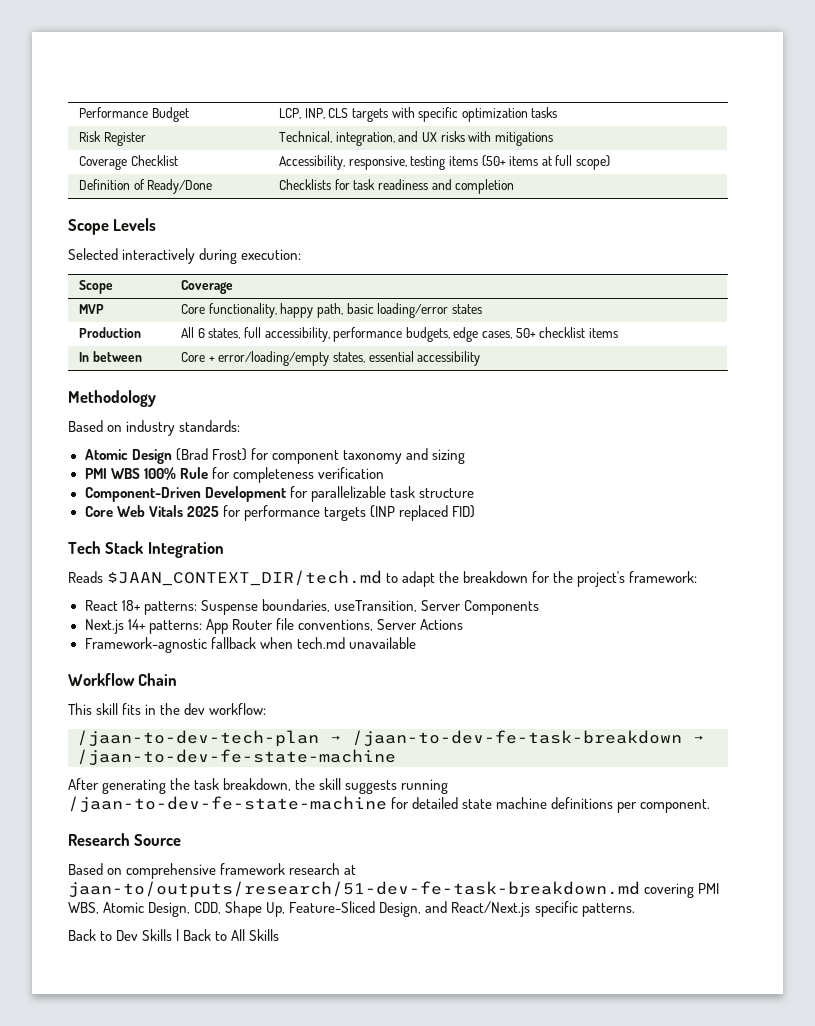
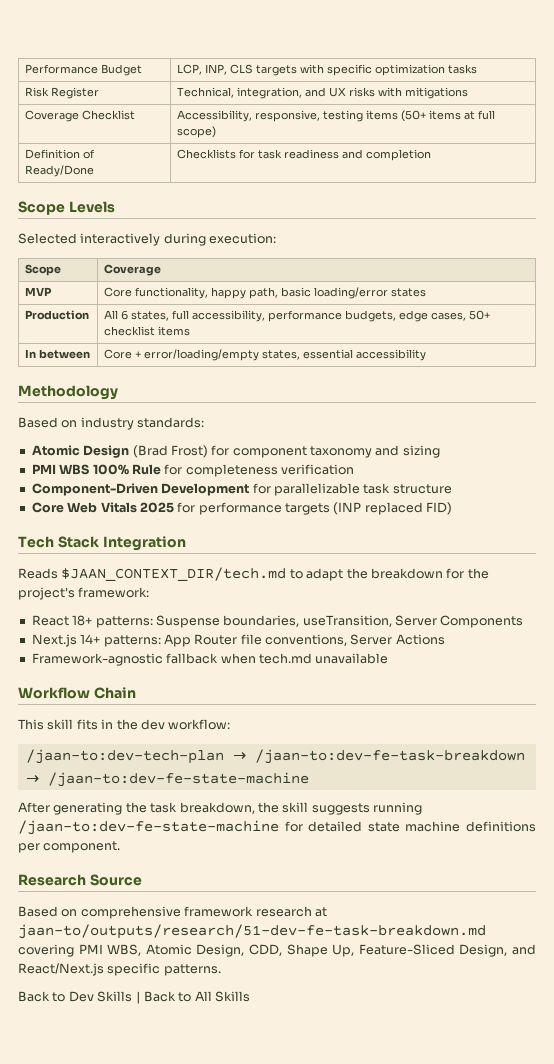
[77,730,704,747] [77,749,396,766] /jaan-to-dev-tech-plan → /jaan-to-dev-fe-task-breakdown → /jaan-to-dev-fe-state-machine -> [25,749,525,764] [25,772,309,787] /jaan-to:dev-tech-plan → /jaan-to:dev-fe-task-breakdown → /jaan-to:dev-fe-state-machine
[68,796,387,813] /jaan-to-dev-fe-state-machine -> [18,820,279,835] /jaan-to:dev-fe-state-machine

